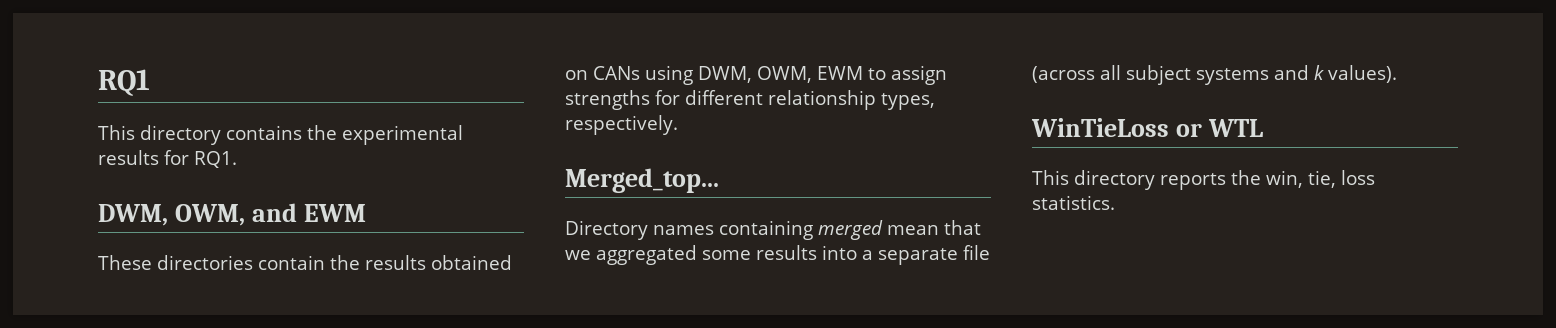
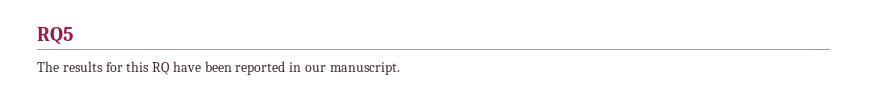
[98,69,150,96] [98,125,463,145] [98,150,237,168] [98,203,367,226] [98,255,512,270] [565,65,947,85] [565,90,935,110] [565,115,678,135] [565,168,719,193] [565,220,981,240] [565,245,990,265] [1032,65,1397,85] [1031,118,1264,137] [1032,170,1375,190] [1032,195,1115,210] RQ1 // This directory contains the experimental results for RQ1. // DWM, OWM, and EWM // These directories contain the results obtained on CANs using DWM, OWM, EWM to assign strengths for different relationship types, respectively. // Merged_top... // Directory names containing merged mean that we aggregated some results into a separate file (across all subject systems and k values). // WinTieLoss or WTL // This directory reports the win, tie, loss statistics. -> [37,27,73,45] [37,61,400,75] RQ5 // The results for this RQ have been reported in our manuscript.

